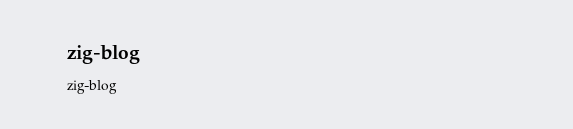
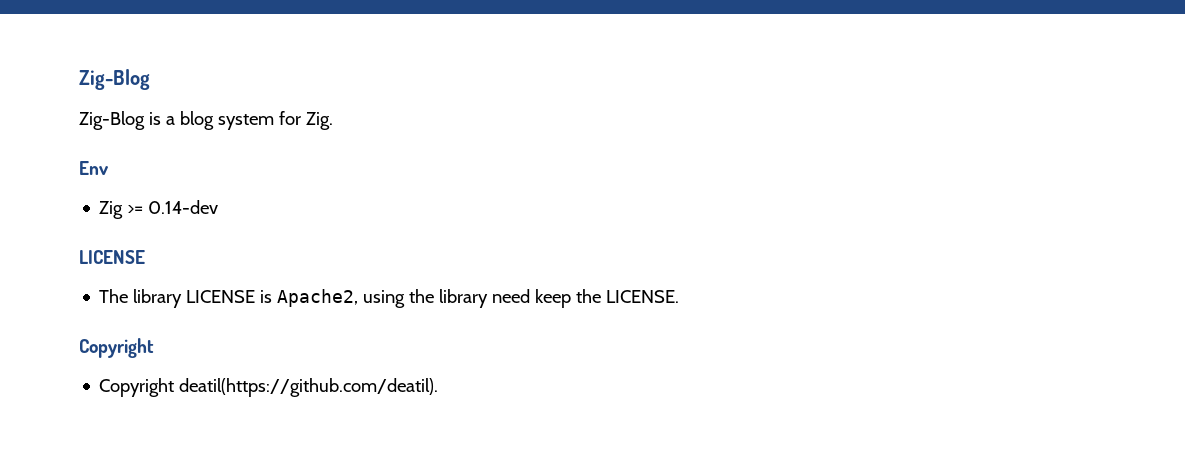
[67,45,140,64] [67,80,117,94] zig-blog // zig-blog -> [79,69,150,90] [79,111,333,130] [79,161,109,175] [99,200,219,219] [79,250,145,264] [99,289,680,308] [79,338,154,358] [99,378,439,397] Zig-Blog // Zig-Blog is a blog system for Zig. // Env // Zig >= 0.14-dev // LICENSE // The library LICENSE is Apache2, using the library need keep the LICENSE. // Copyright // Copyright deatil(https://github.com/deatil).

